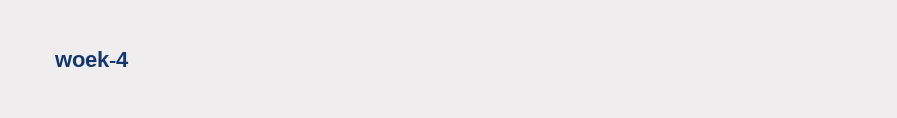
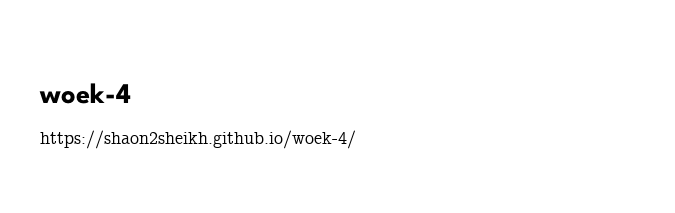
(129, 59) none -> [40,130,356,149] // https://shaon2sheikh.github.io/woek-4/

